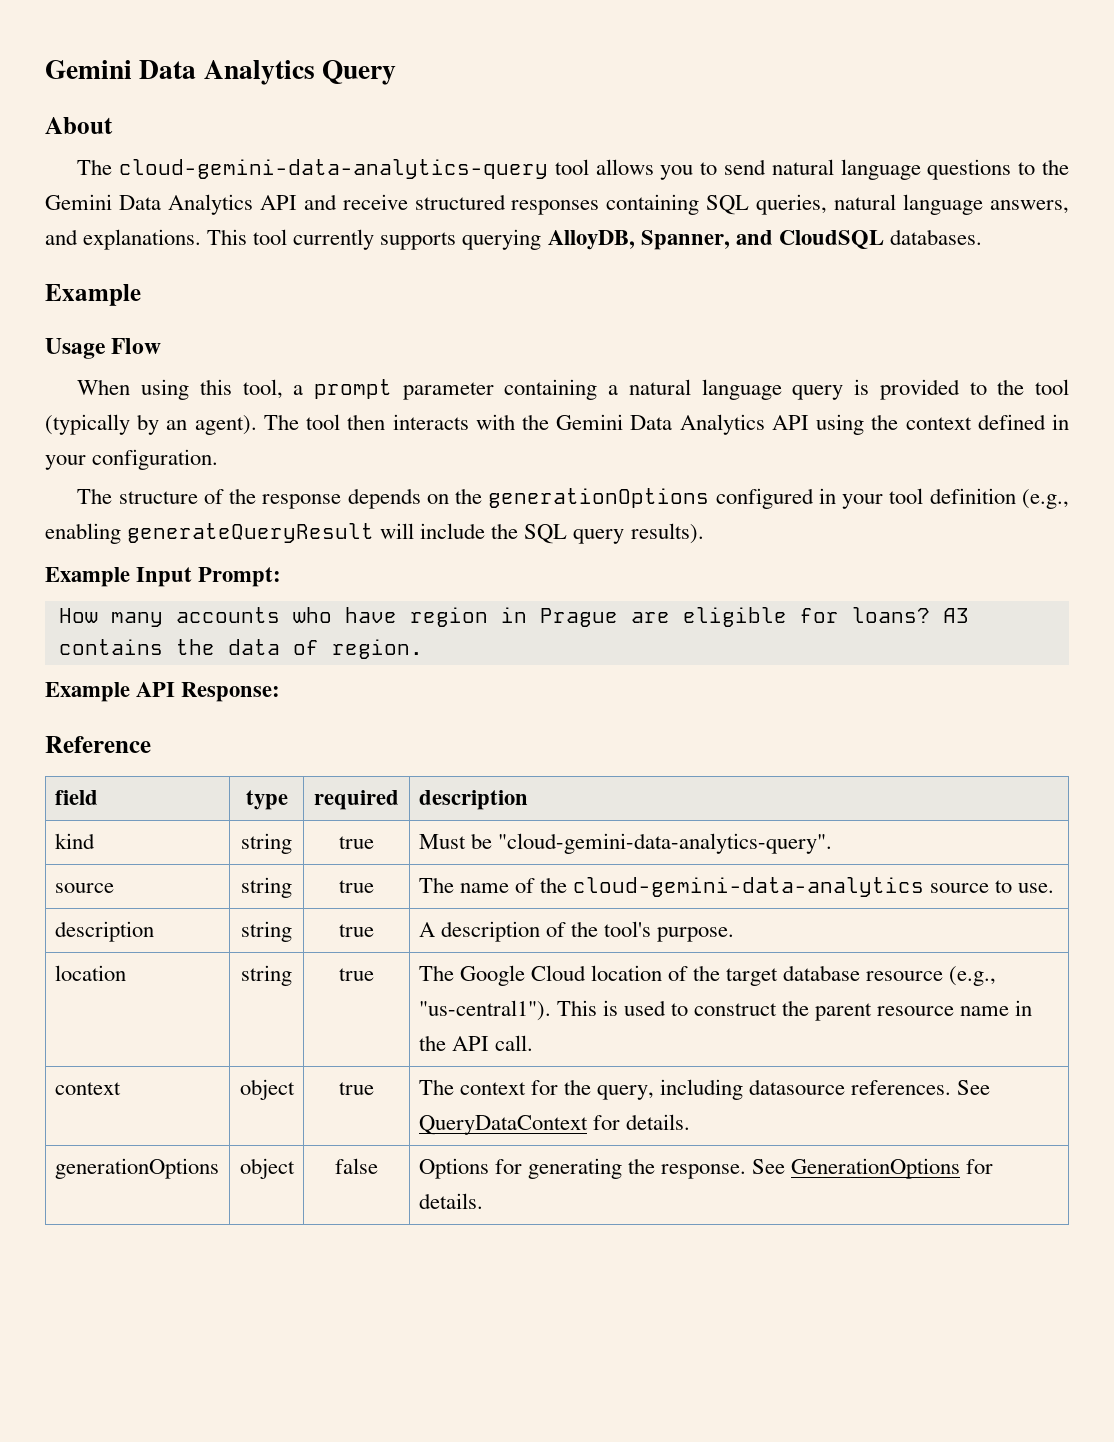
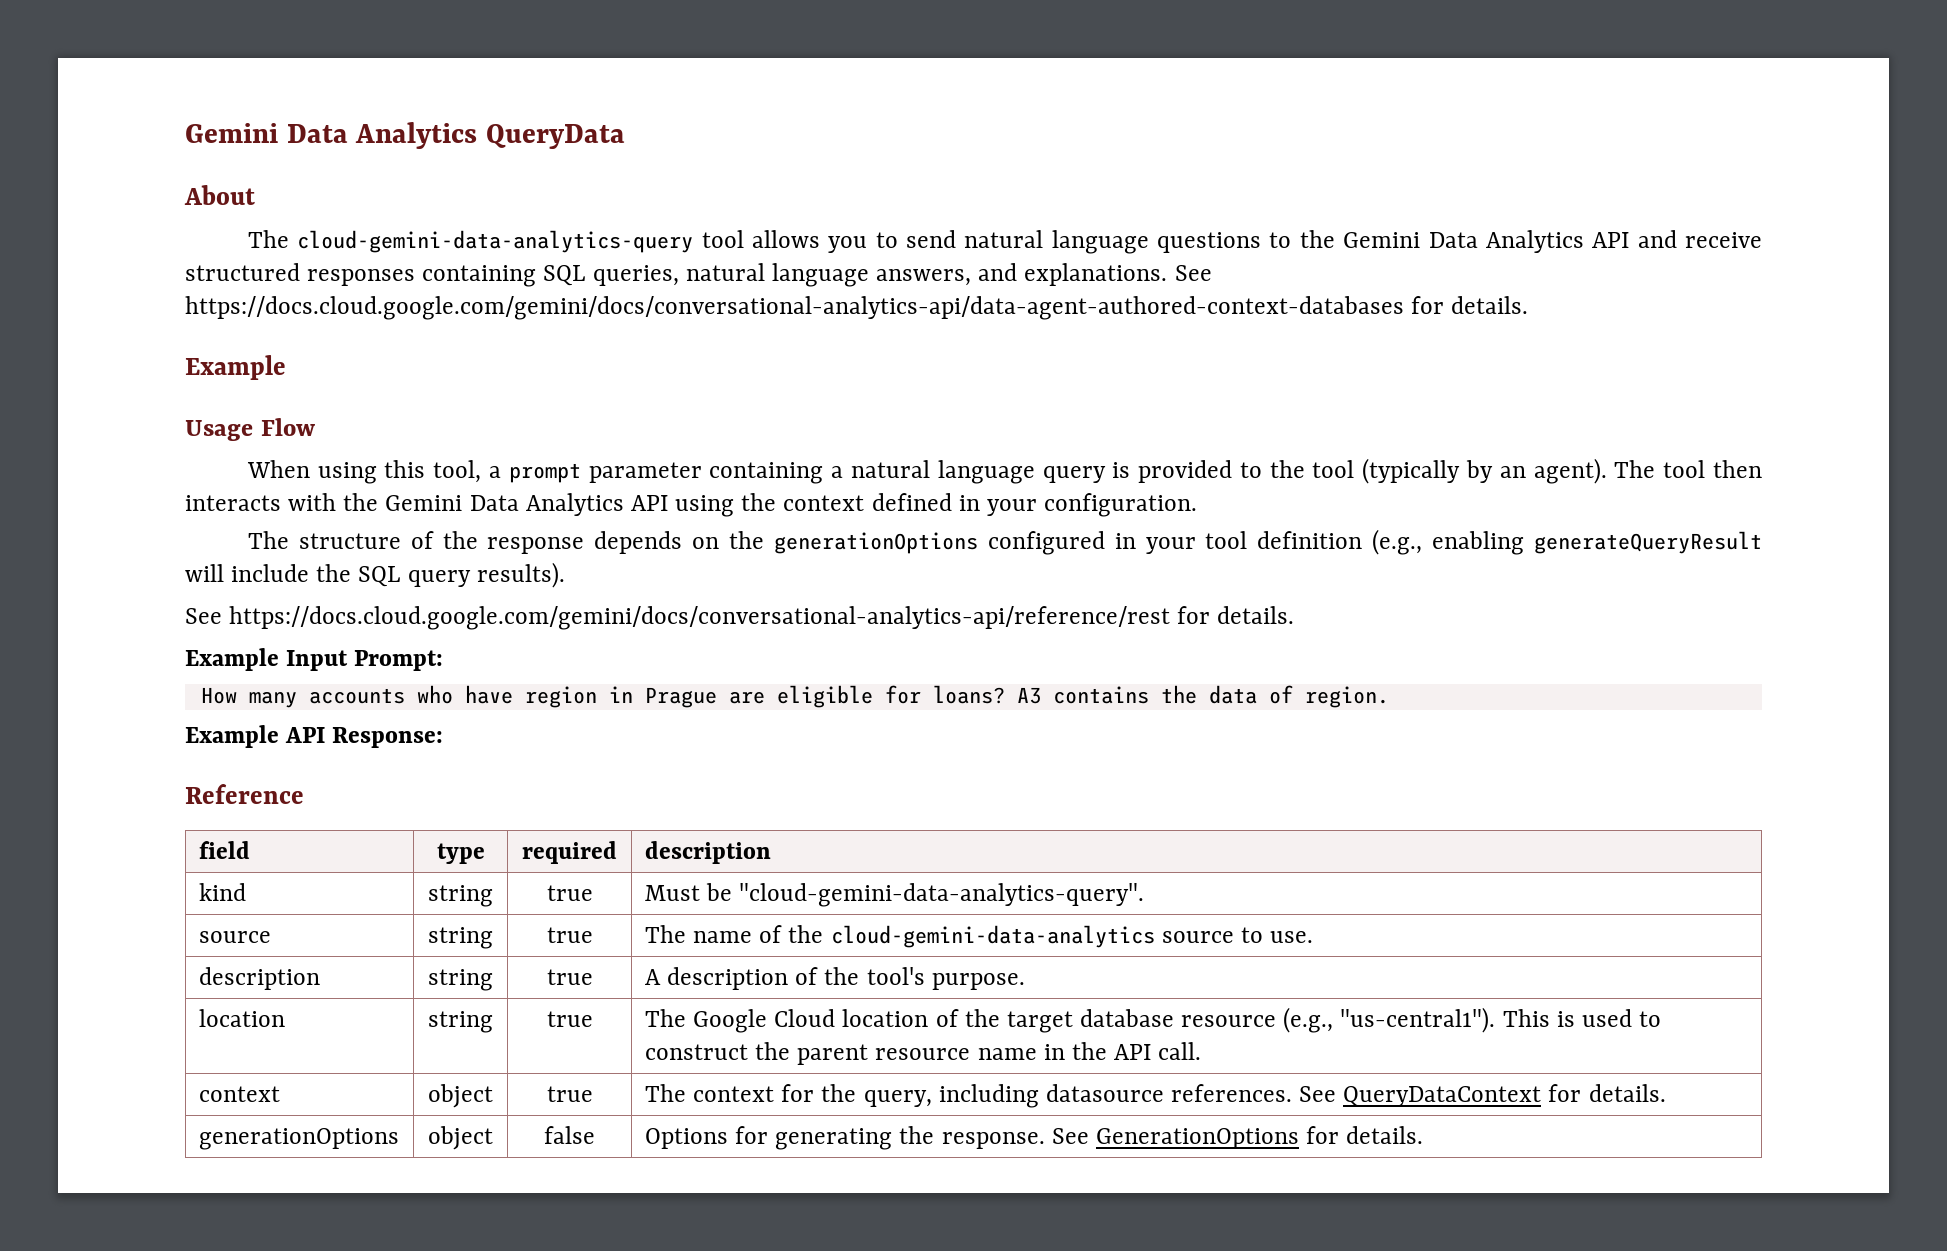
[45,60,397,85] Gemini Data Analytics Query -> [185,122,625,149] Gemini Data Analytics QueryData
[207,229,982,250] This tool currently supports querying AlloyDB, Spanner, and CloudSQL databases. -> [1174,265,1212,281] [185,296,1529,320] See https://docs.cloud.google.com/gemini/docs/conversational-analytics-api/data-agent-authored-context-databases for details.
(704, 533) none -> [185,606,1295,630] // See https://docs.cloud.google.com/gemini/docs/conversational-analytics-api/reference/rest for details.

